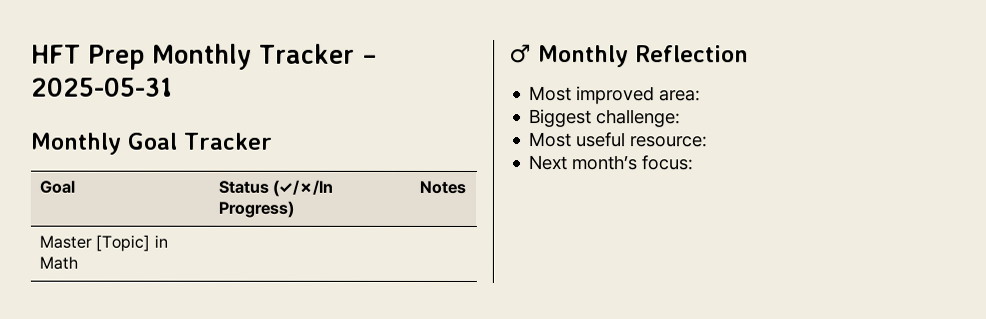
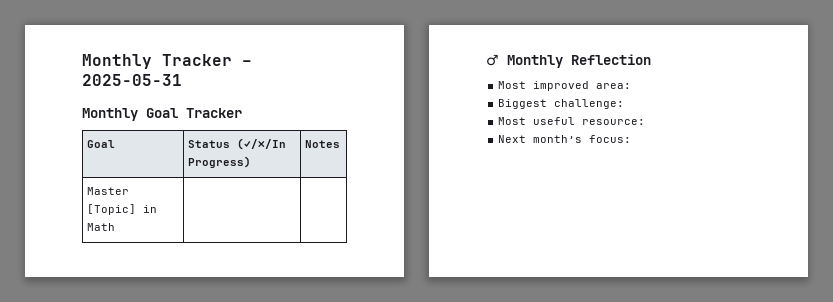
[31,44,145,70] HFT Prep -> (82, 61) none

